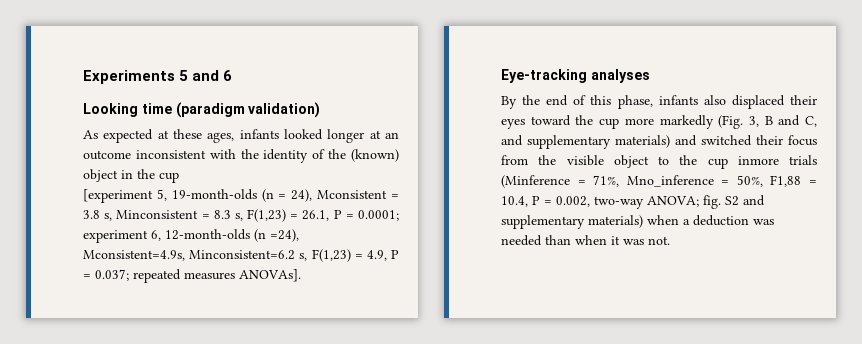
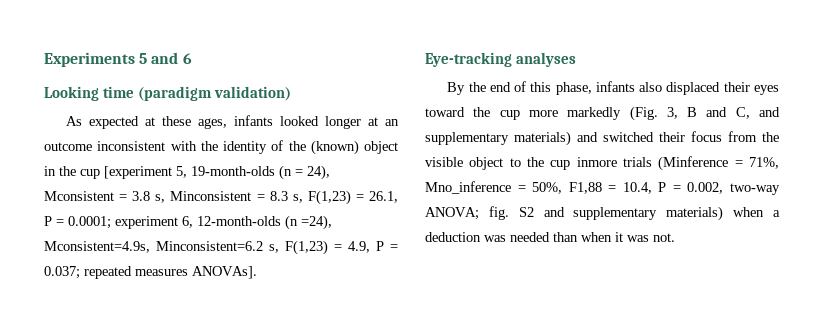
(179, 177) // -> (100, 174) none

